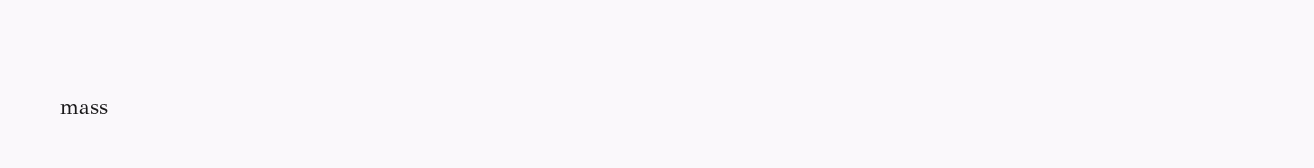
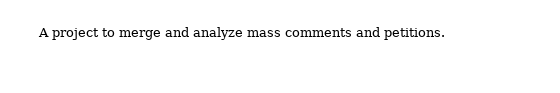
[60,104,108,114] mass -> [38,27,445,40] A project to merge and analyze mass comments and petitions.

